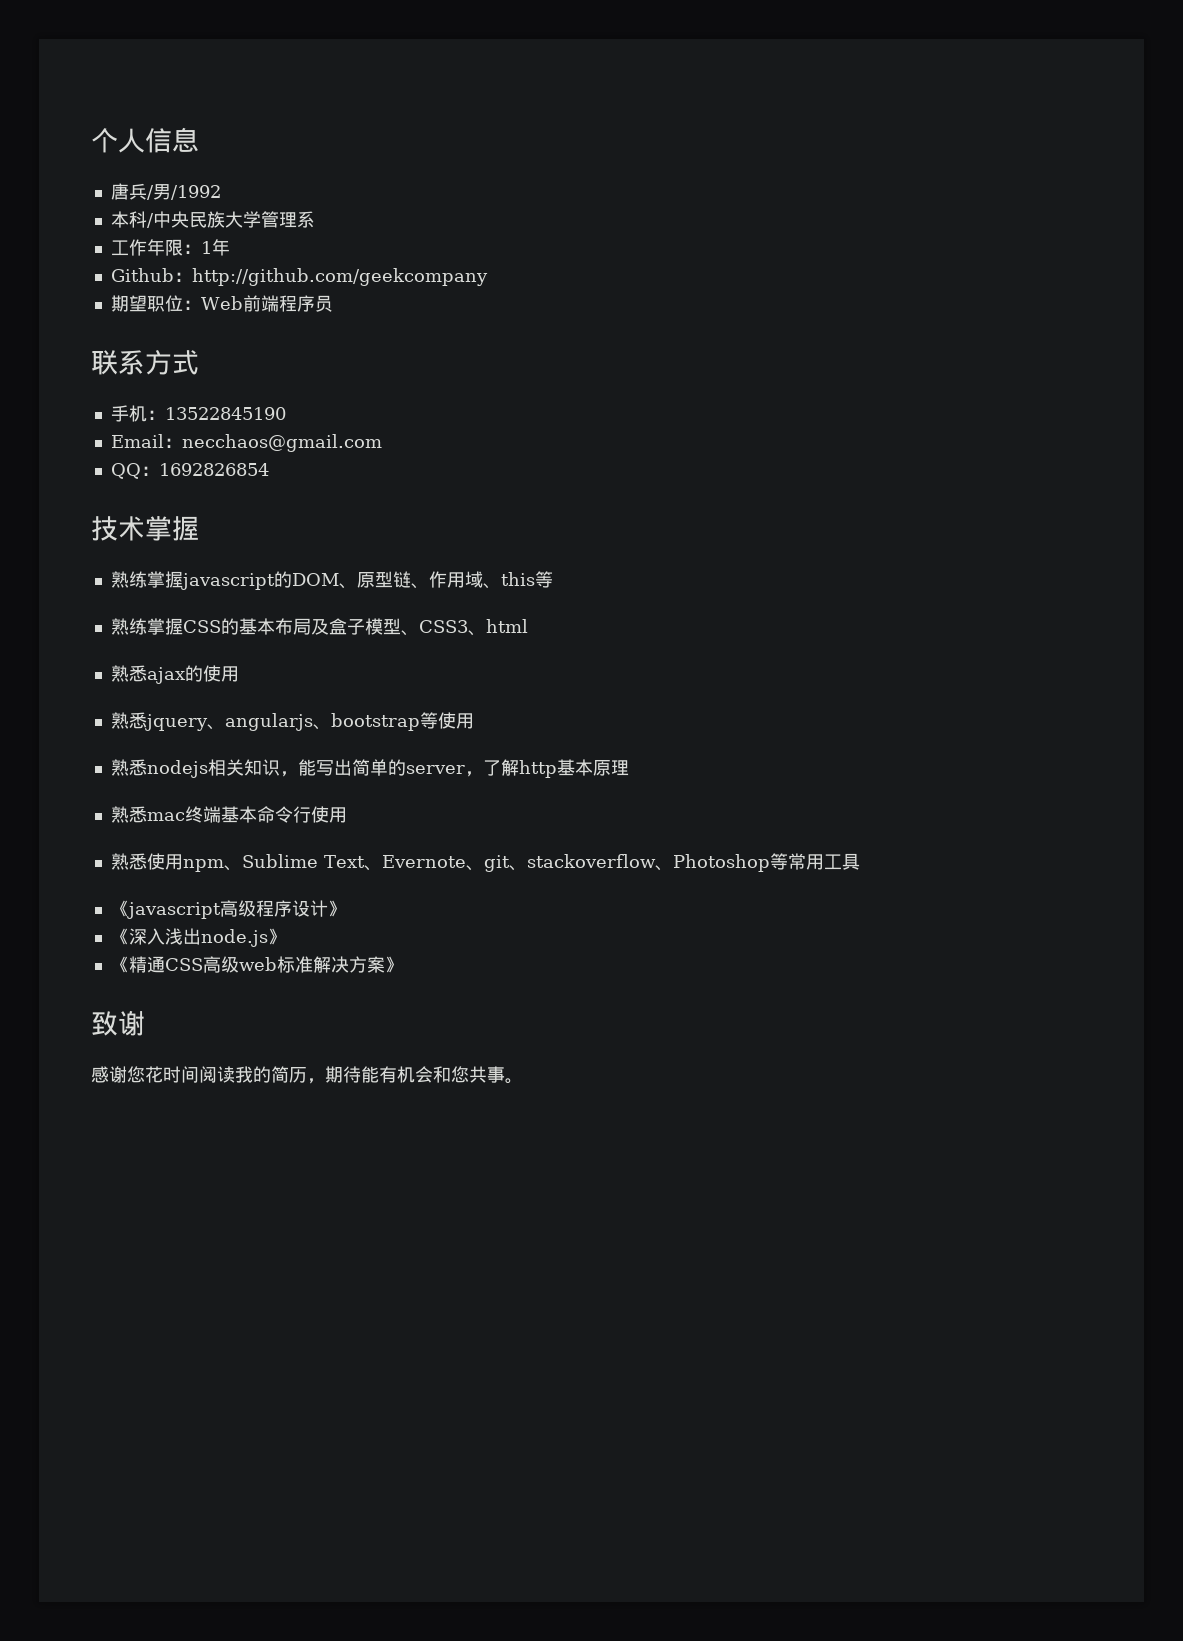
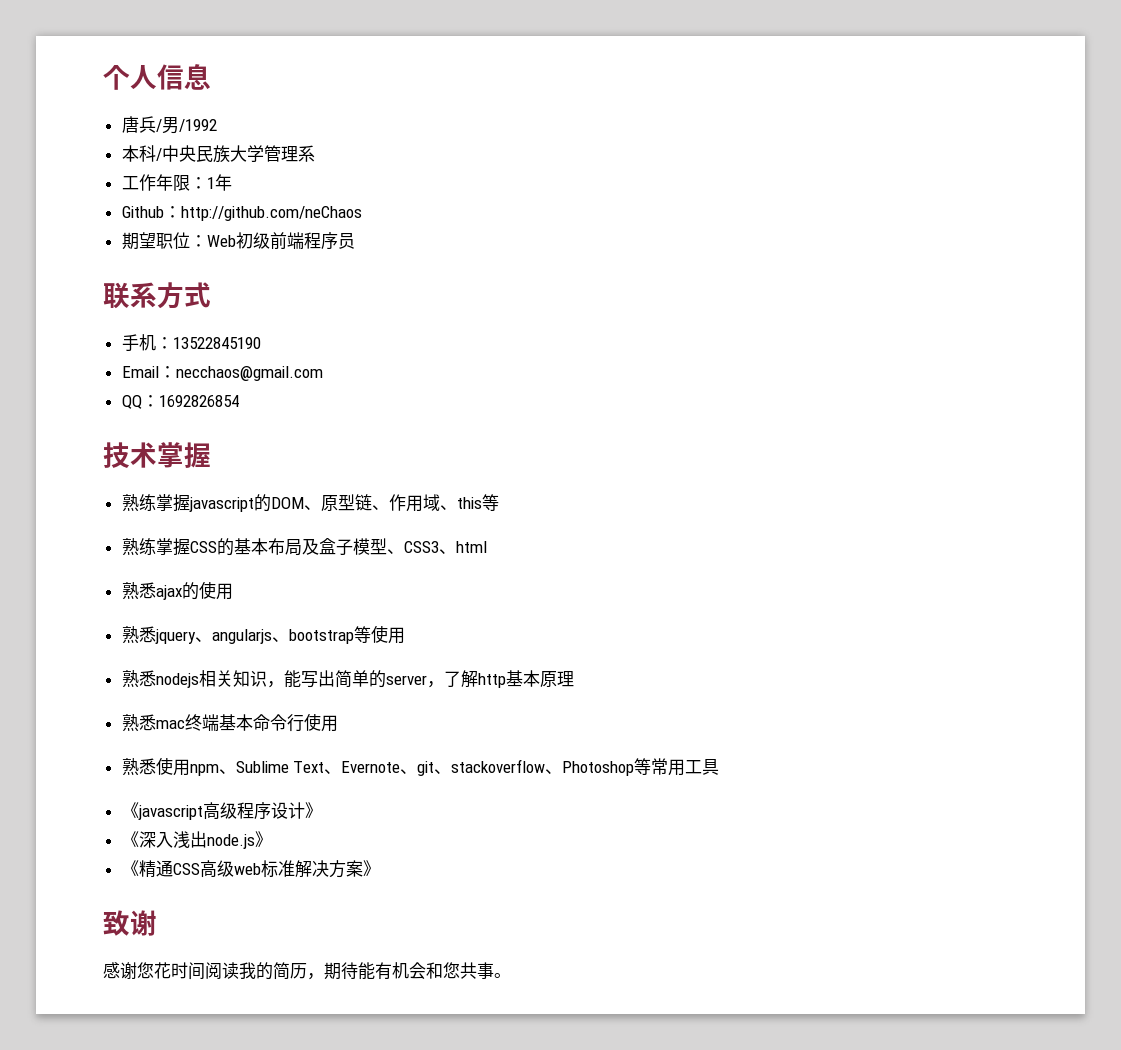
[191,268,488,286] http://github.com/geekcompany -> [180,206,362,221] http://github.com/neChaos
(243, 303) none -> [235,232,270,249] 初级

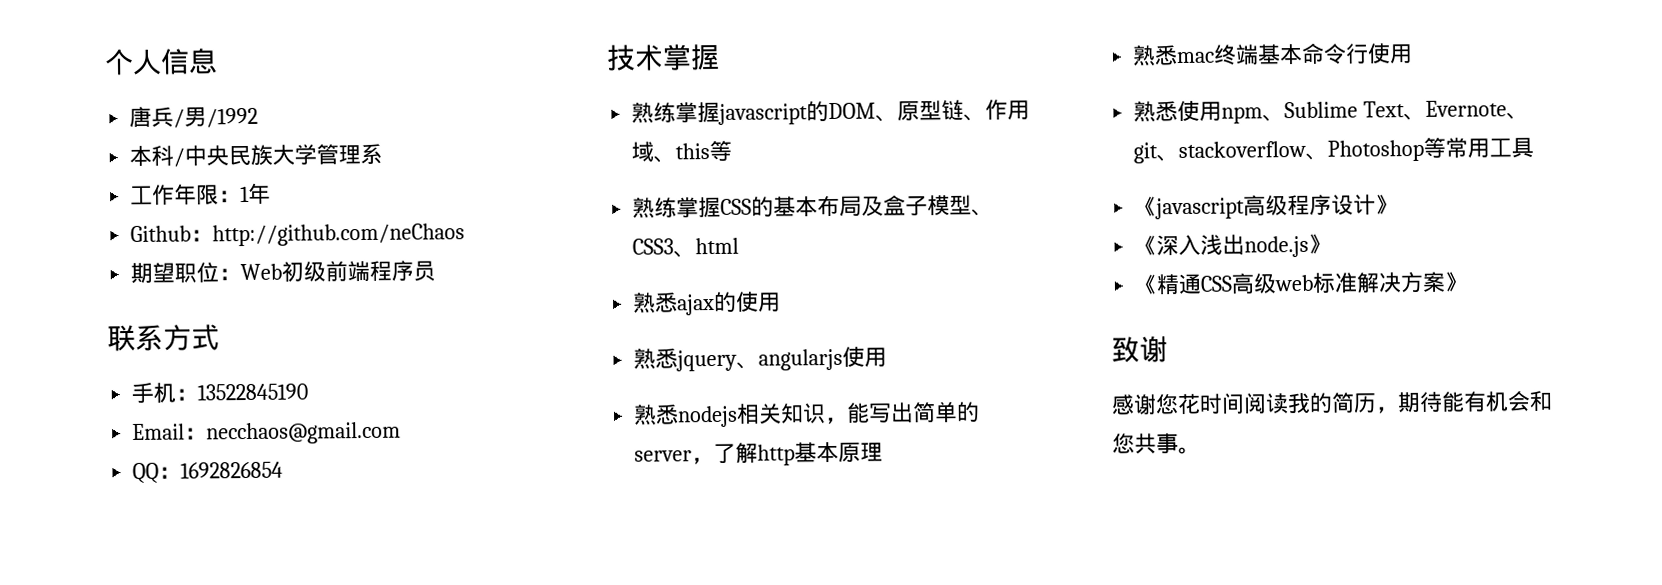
[271,626,371,644] 、bootstrap等 -> (844, 359) none

